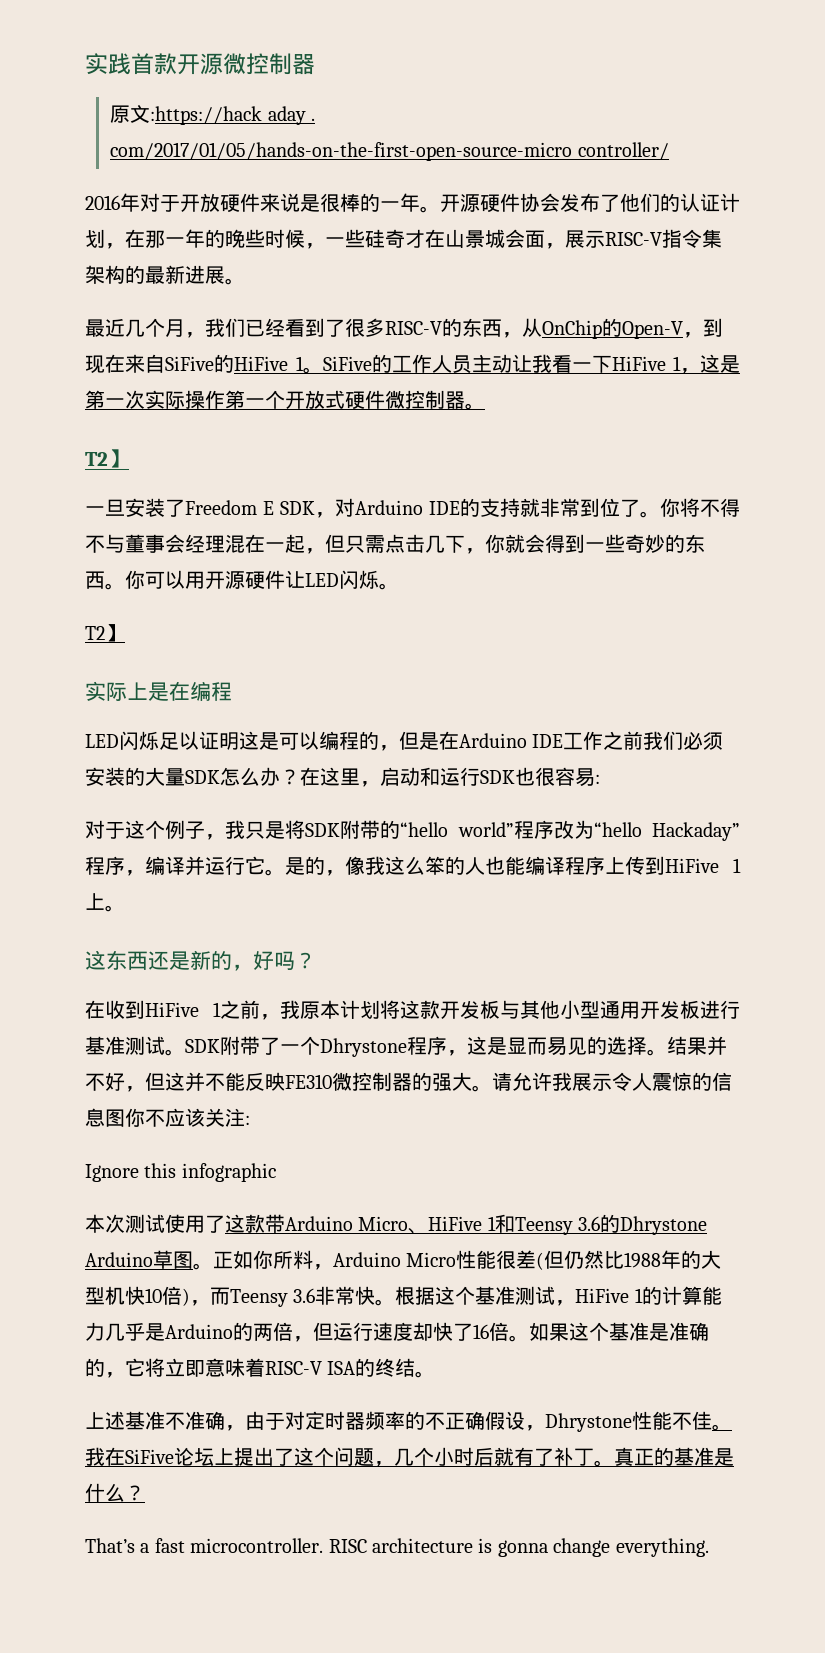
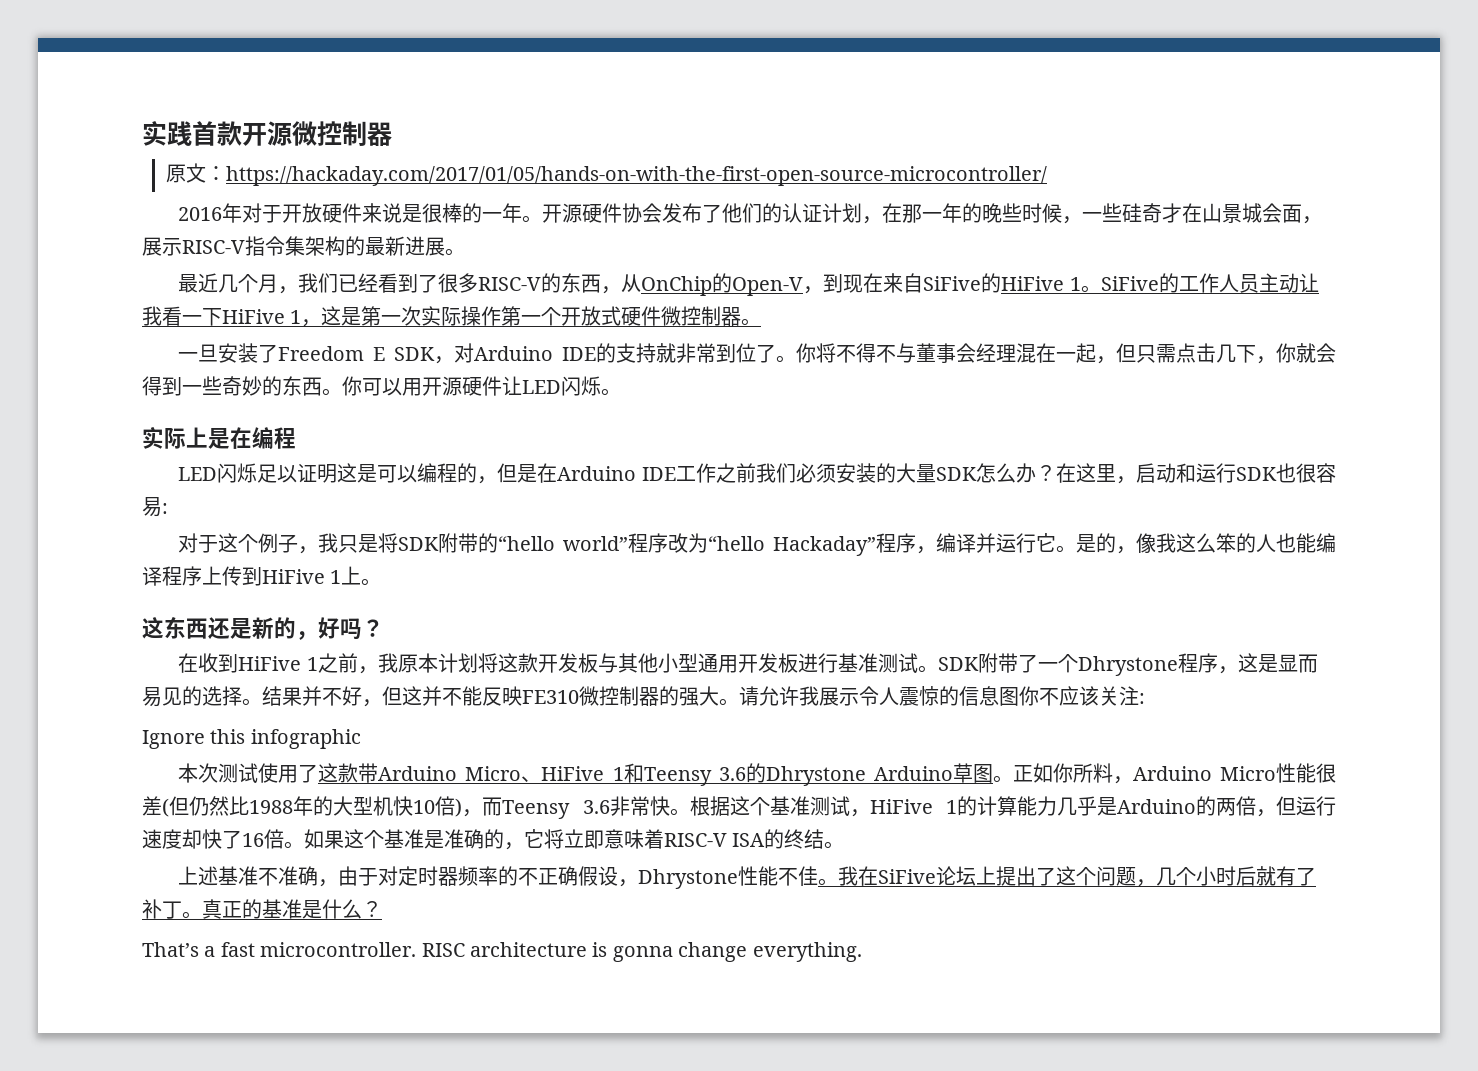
[150,106,316,125] [110,142,669,161] :https://hack aday . com/2017/01/05/hands-on-the-first-open-source-micro controller/ -> [206,166,1048,186] ：https://hackaday.com/2017/01/05/hands-on-with-the-first-open-source-microcontroller/
[85,449,129,468] // T2】 -> (762, 322) none
[85,624,125,642] // T2】 -> (621, 392) none

